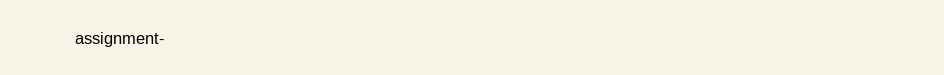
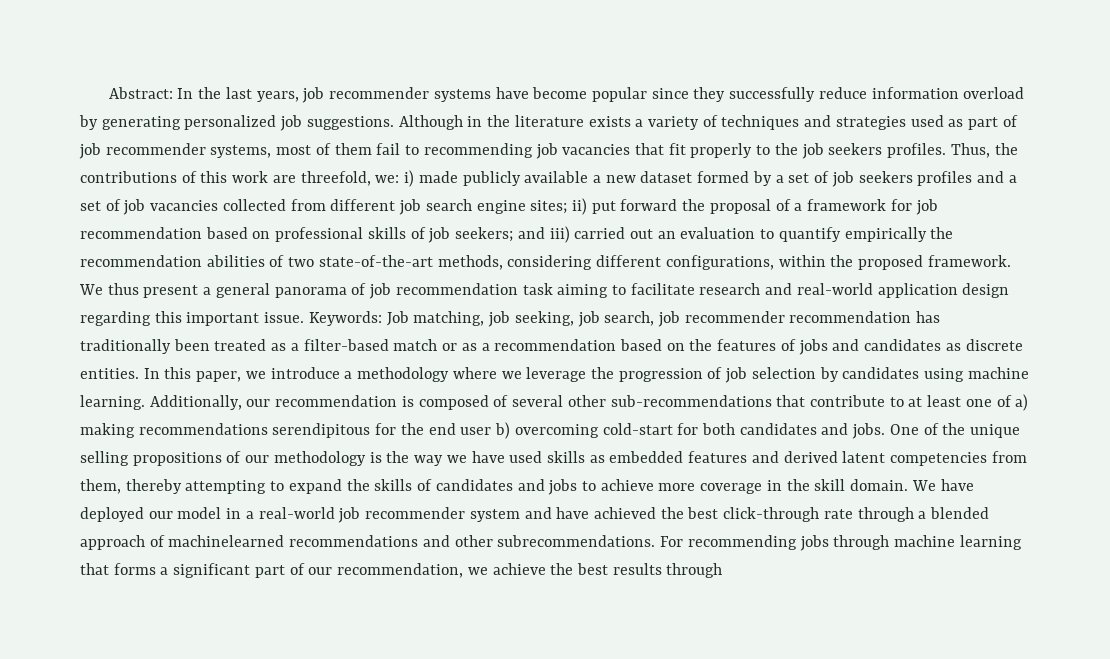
[75,32,165,47] assignment- -> [108,87,1025,103] [79,115,1018,131] [79,143,1018,159] [80,170,1017,187] [80,198,938,215] [80,226,954,243] [80,255,1011,270] [79,283,1010,299] [80,311,941,327] [80,339,1023,355] [80,367,1029,383] [80,394,1029,411] [80,422,1021,439] [80,451,1027,466] [80,479,974,495] [80,507,990,523] [80,535,1022,551] [80,563,723,578] Abstract: In the last years, job recommender systems have become popular since they successfully reduce information overload by generating personalized job suggestions. Although in the literature exists a variety of techniques and strategies used as part of job recommender systems, most of them fail to recommending job vacancies that fit properly to the job seekers profiles. Thus, the contributions of this work are threefold, we: i) made publicly available a new dataset formed by a set of job seekers profiles and a set of job vacancies collected from different job search engine sites; ii) put forward the proposal of a framework for job recommendation based on professional skills of job seekers; and iii) carried out an evaluation to quantify empirically the recommendation abilities of two state-of-the-art methods, considering different configurations, within the proposed framework. We thus present a general panorama of job recommendation task aiming to facilitate research and real-world application design regarding this important issue. Keywords: Job matching, job seeking, job search, job recommender recommendation has traditionally been treated as a filter-based match or as a recommendation based on the features of jobs and candidates as discrete entities. In this paper, we introduce a methodology where we leverage the progression of job selection by candidates using machine learning. Additionally, our recommendation is composed of several other sub-recommendations that contribute to at least one of a) making recommendations serendipitous for the end user b) overcoming cold-start for both candidates and jobs. One of the unique selling propositions of our methodology is the way we have used skills as embedded features and derived latent competencies from them, thereby attempting to expand the skills of candidates and jobs to achieve more coverage in the skill domain. We have deployed our model in a real-world job recommender system and have achieved the best click-through rate through a blended approach of machinelearned recommendations and other subrecommendations. For recommending jobs through machine learning that forms a significant part of our recommendation, we achieve the best results through

